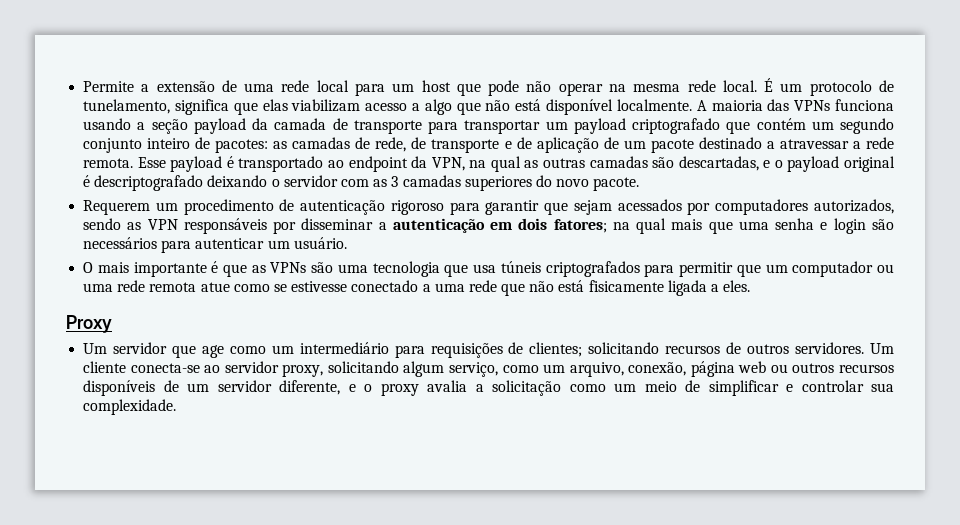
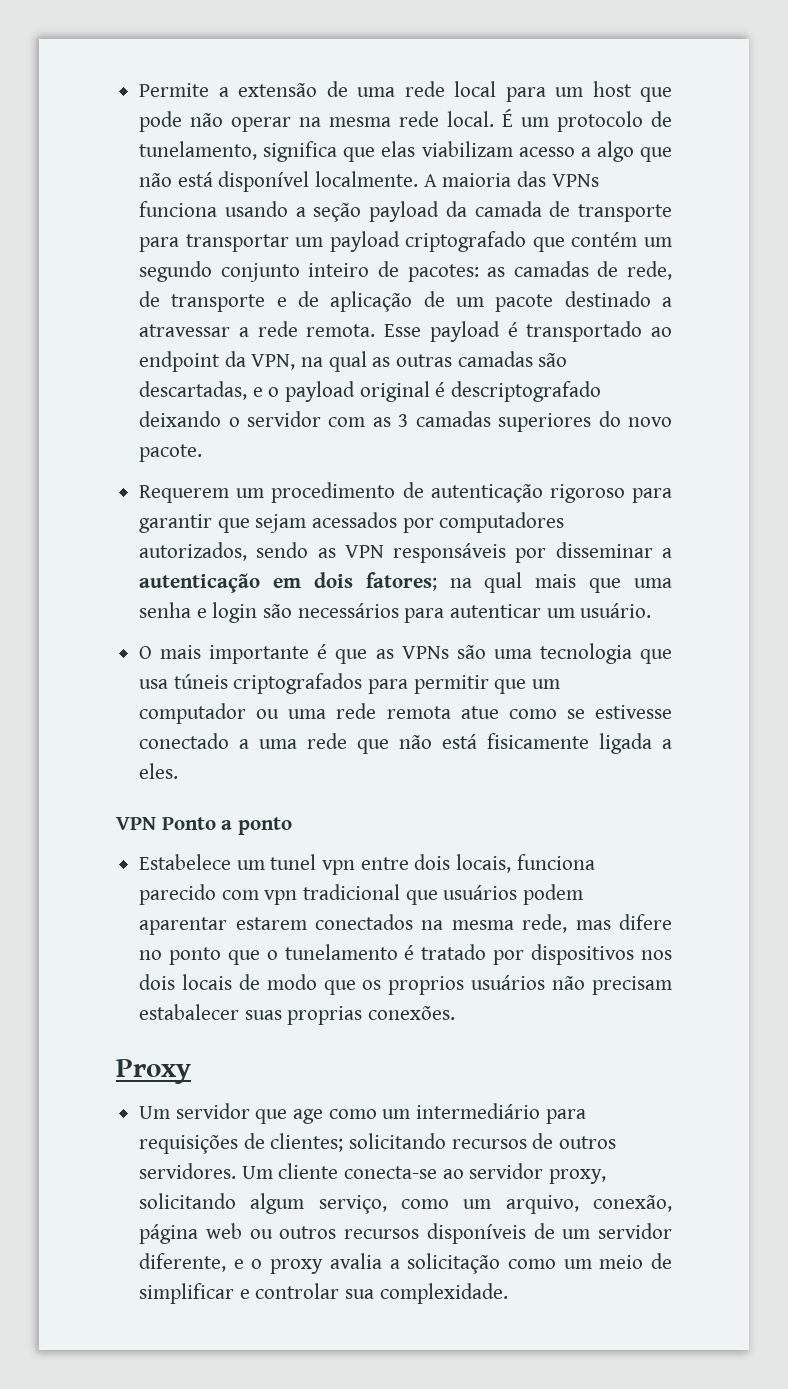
(751, 286) none -> [116,817,293,835] [139,854,595,875] [139,884,584,905] [139,914,672,935] [139,944,672,965] [139,974,672,995] [139,1004,456,1025] // VPN Ponto a ponto // Estabelece um tunel vpn entre dois locais, funciona parecido com vpn tradicional que usuários podem aparentar estarem conectados na mesma rede, mas difere no ponto que o tunelamento é tratado por dispositivos nos dois locais de modo que os proprios usuários não precisam estabalecer suas proprias conexões.

